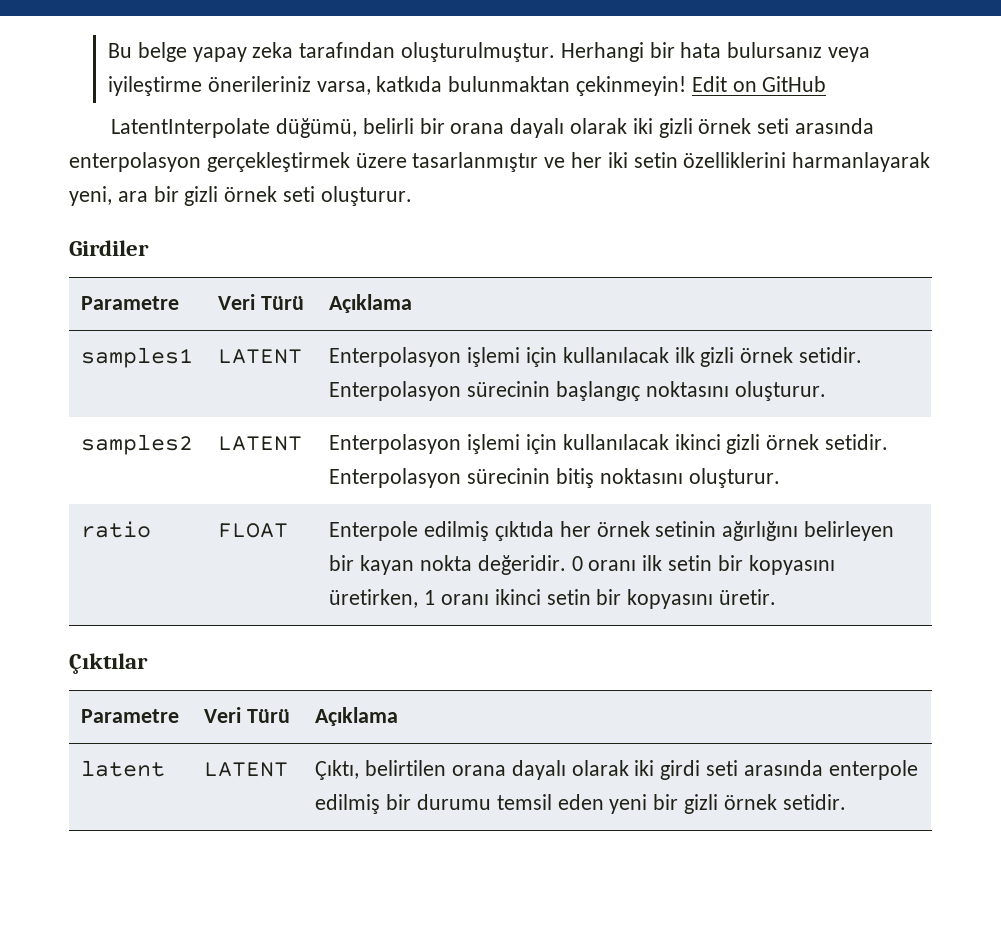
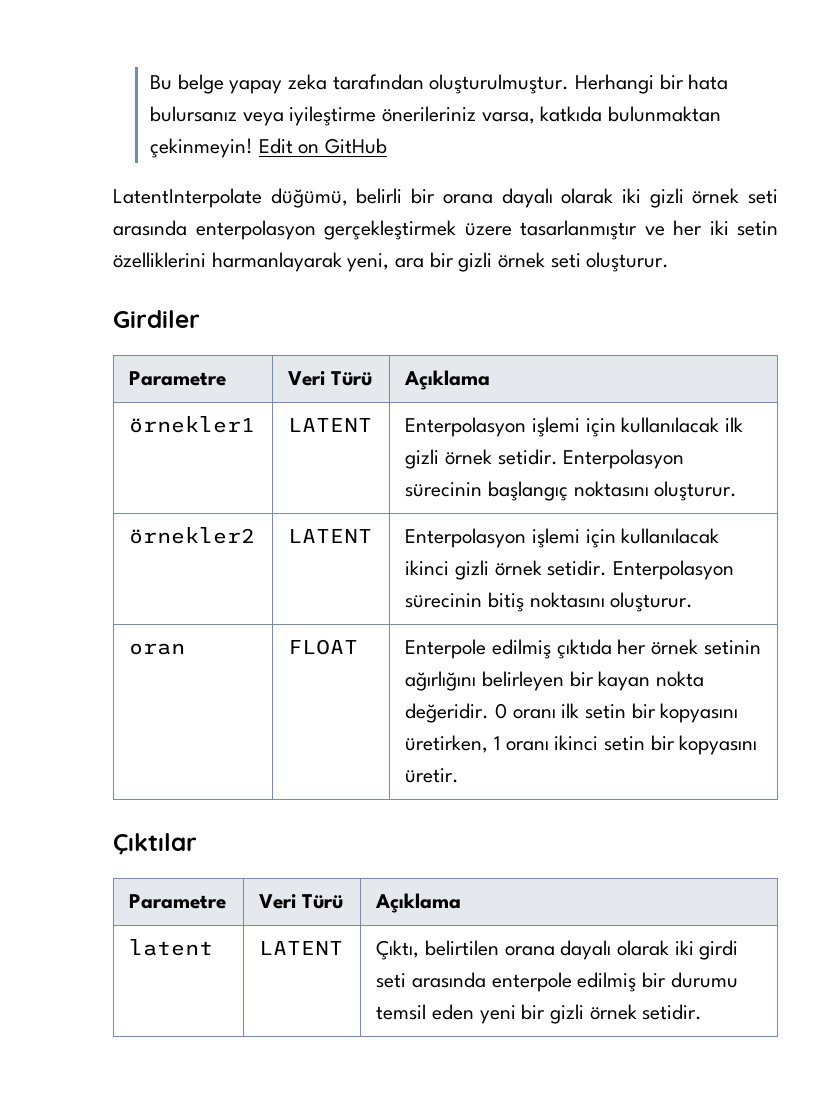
[81,347,194,368] samples1 -> [129,416,256,433] örnekler1
[81,434,194,455] samples2 -> [129,527,256,544] örnekler2
[81,521,152,538] ratio -> [129,643,186,655] oran

